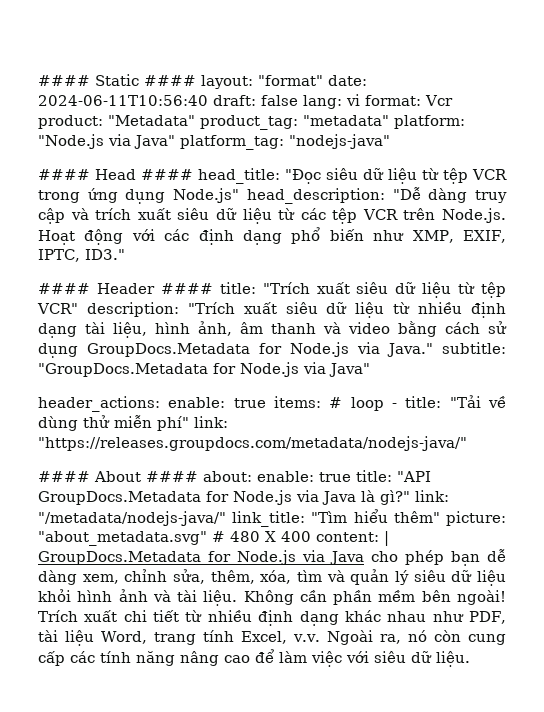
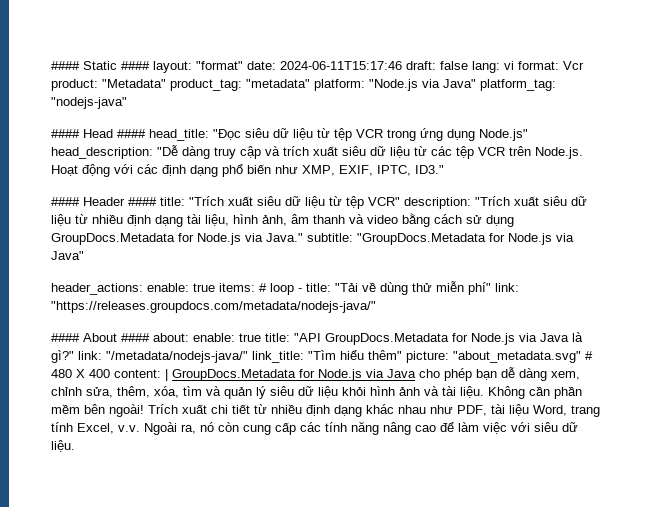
[38,95,208,106] 2024-06-11T10:56:40 -> [280,61,402,70] 2024-06-11T15:17:46

